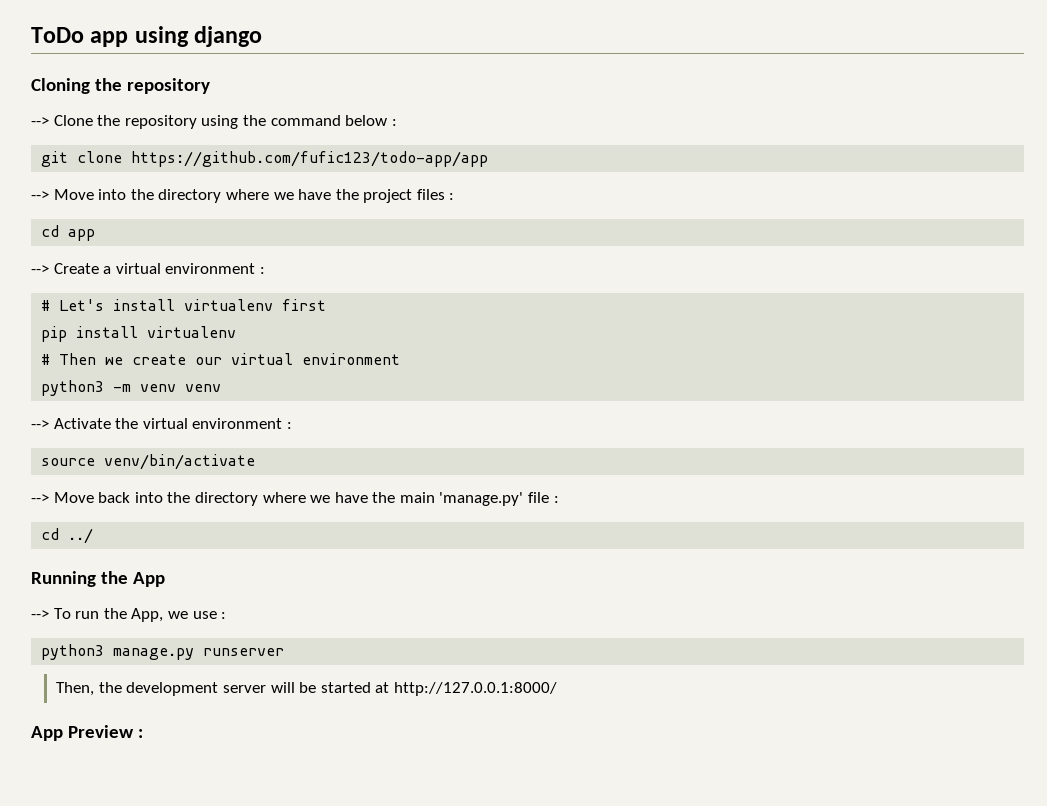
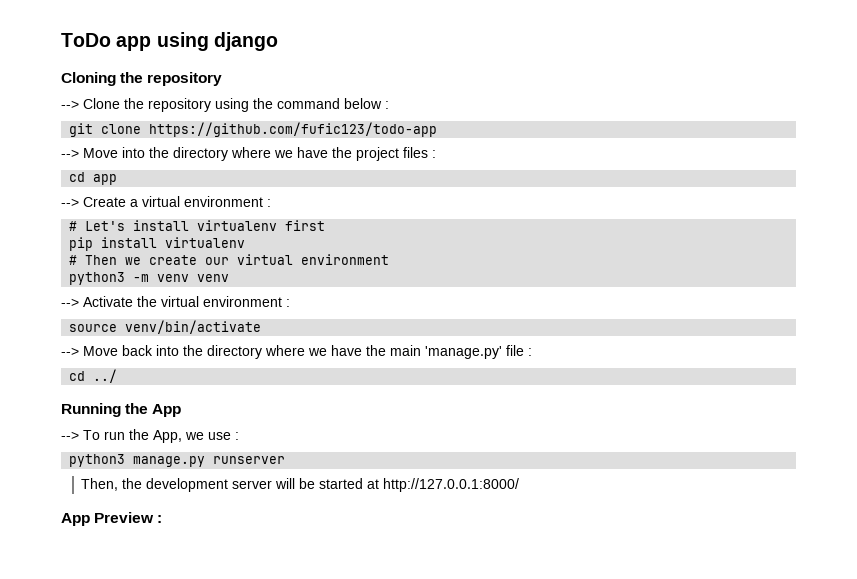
[131,151,489,167] https://github.com/fufic123/todo-app/app -> [149,122,438,137] https://github.com/fufic123/todo-app

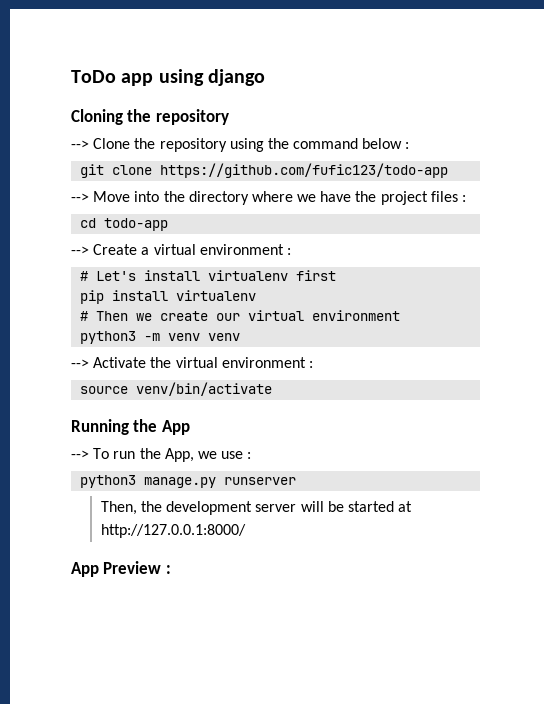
[93,174,118,185] app -> [104,218,169,231] todo-app
[61,345,532,359] [69,369,118,383] // --> Move back into the directory where we have the main 'manage.py' file : // cd ../ -> (273, 389) none

